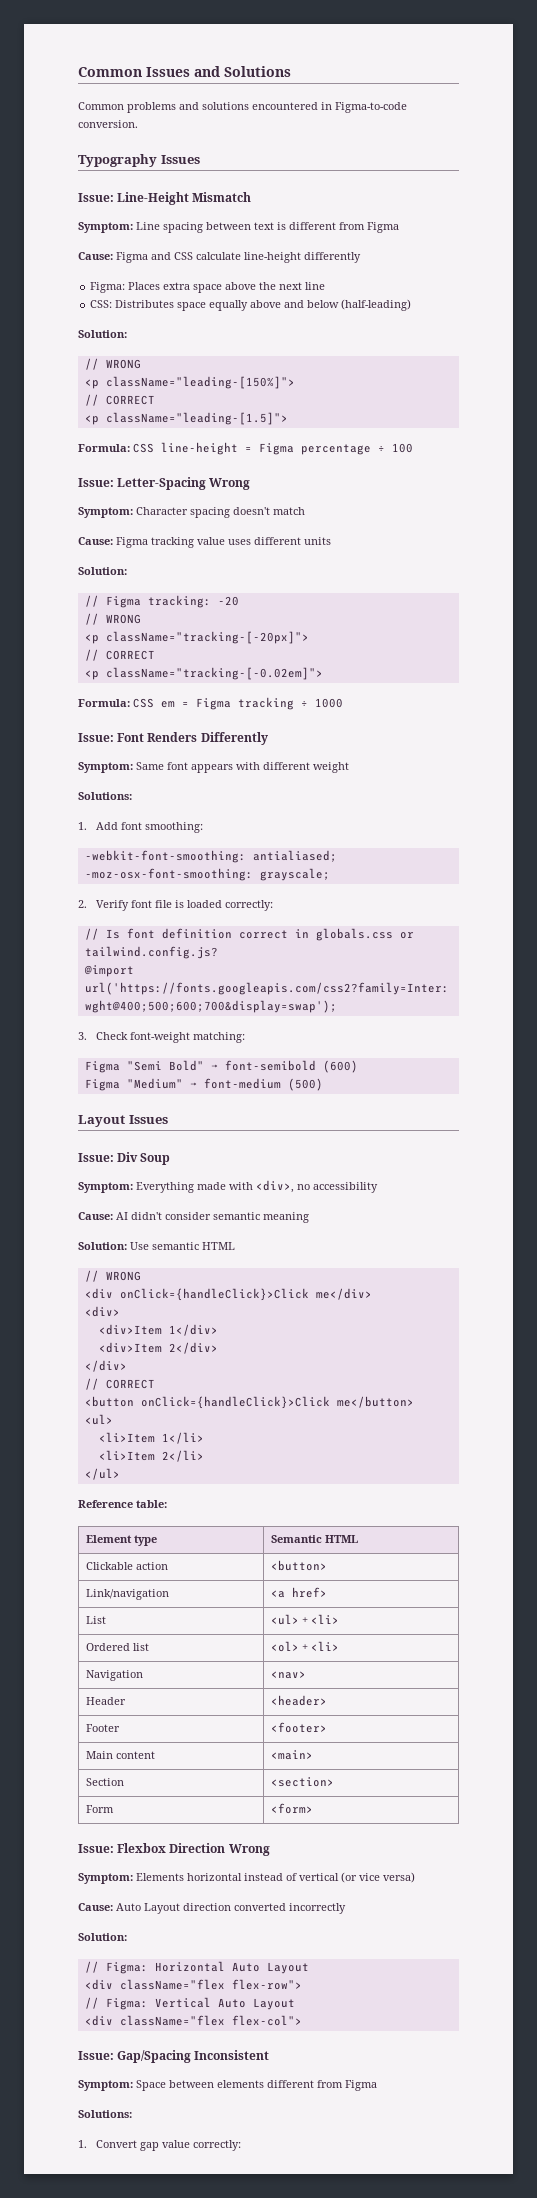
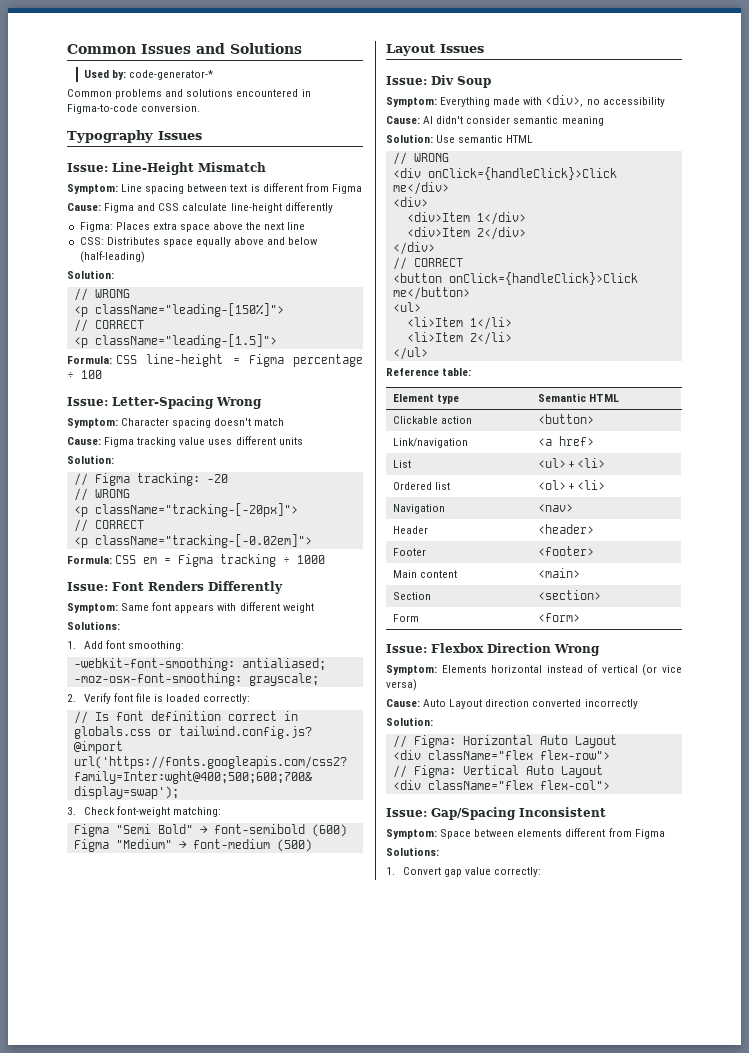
(291, 71) none -> [83,70,214,80] // Used by: code-generator-*

